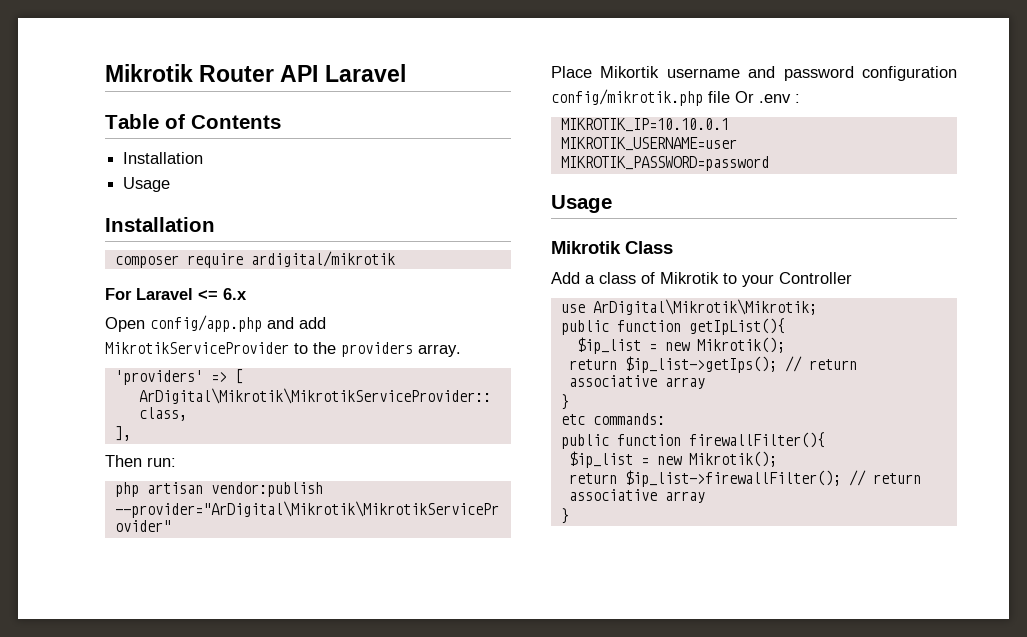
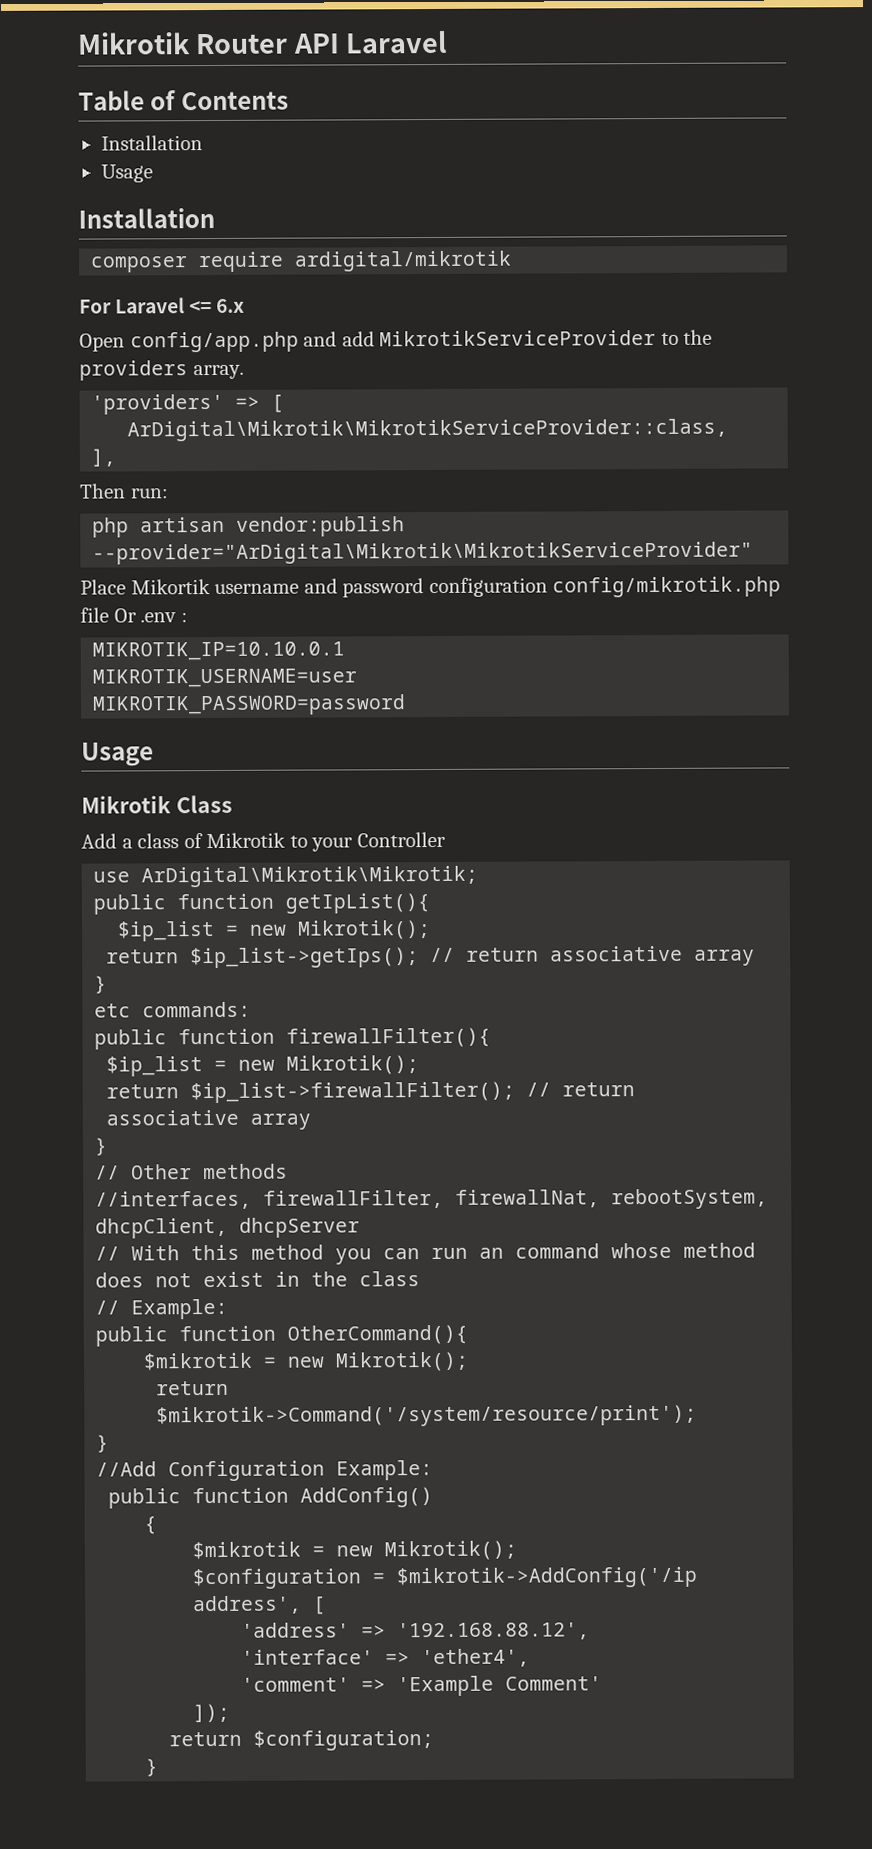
(569, 516) none -> [95,1163,289,1180] [95,1188,769,1210] [95,1217,361,1239] [95,1242,757,1265] [95,1271,421,1288] [95,1298,229,1320] [95,1324,469,1347] [143,1351,470,1372] [156,1380,230,1396] [156,1404,698,1428] [96,1434,110,1453] [96,1460,434,1482] [108,1487,434,1509] [144,1516,158,1535] [192,1540,518,1561] [192,1566,699,1590] [193,1595,327,1615] [241,1622,591,1641] [241,1648,531,1668] [241,1675,603,1697] [193,1703,231,1723] [169,1730,435,1751] [145,1758,159,1777] // // Other methods // //interfaces, firewallFilter, firewallNat, rebootSystem, dhcpClient, dhcpServer // // With this method you can run an command whose method does not exist in the class // // Example: // public function OtherCommand(){ // $mikrotik = new Mikrotik(); // return $mikrotik->Command('/system/resource/print'); // } // //Add Configuration Example: // public function AddConfig() // { // $mikrotik = new Mikrotik(); // $configuration = $mikrotik->AddConfig('/ip address', [ // 'address' => '192.168.88.12', // 'interface' => 'ether4', // 'comment' => 'Example Comment' // ]); // return $configuration; // }

